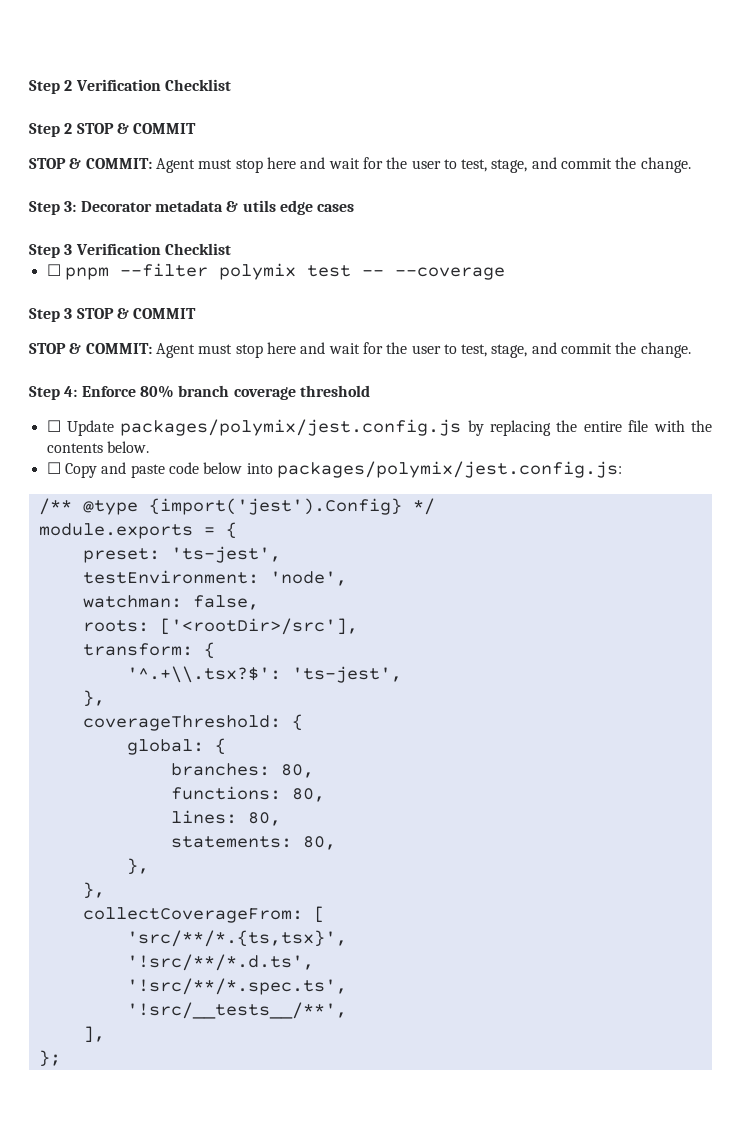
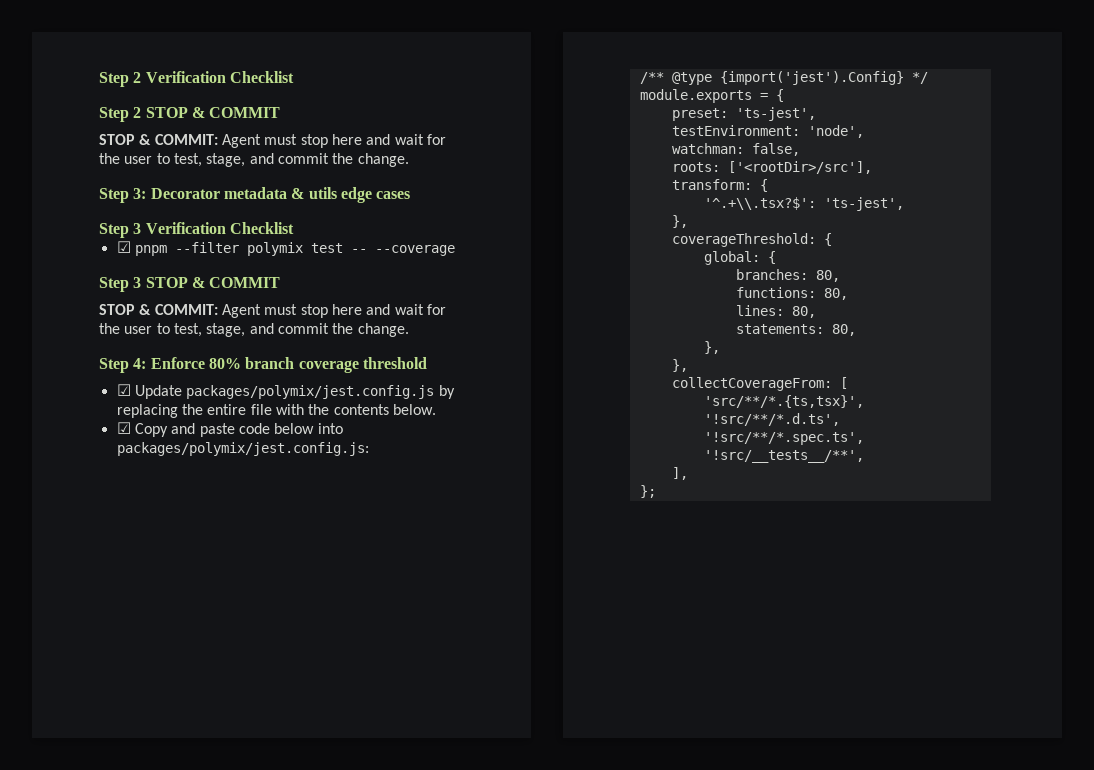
[46,264,61,276] ☐ -> [116,241,131,253] ☑
[46,420,61,432] ☐ -> [116,384,131,396] ☑
[46,462,61,474] ☐ -> [116,422,131,434] ☑

